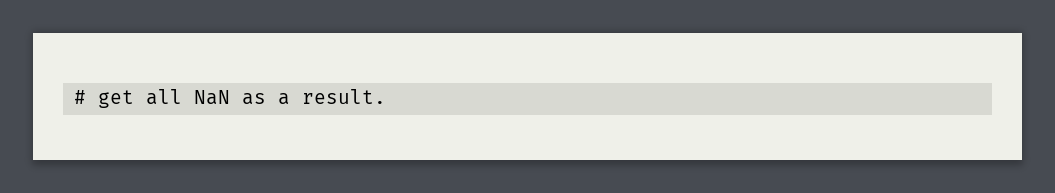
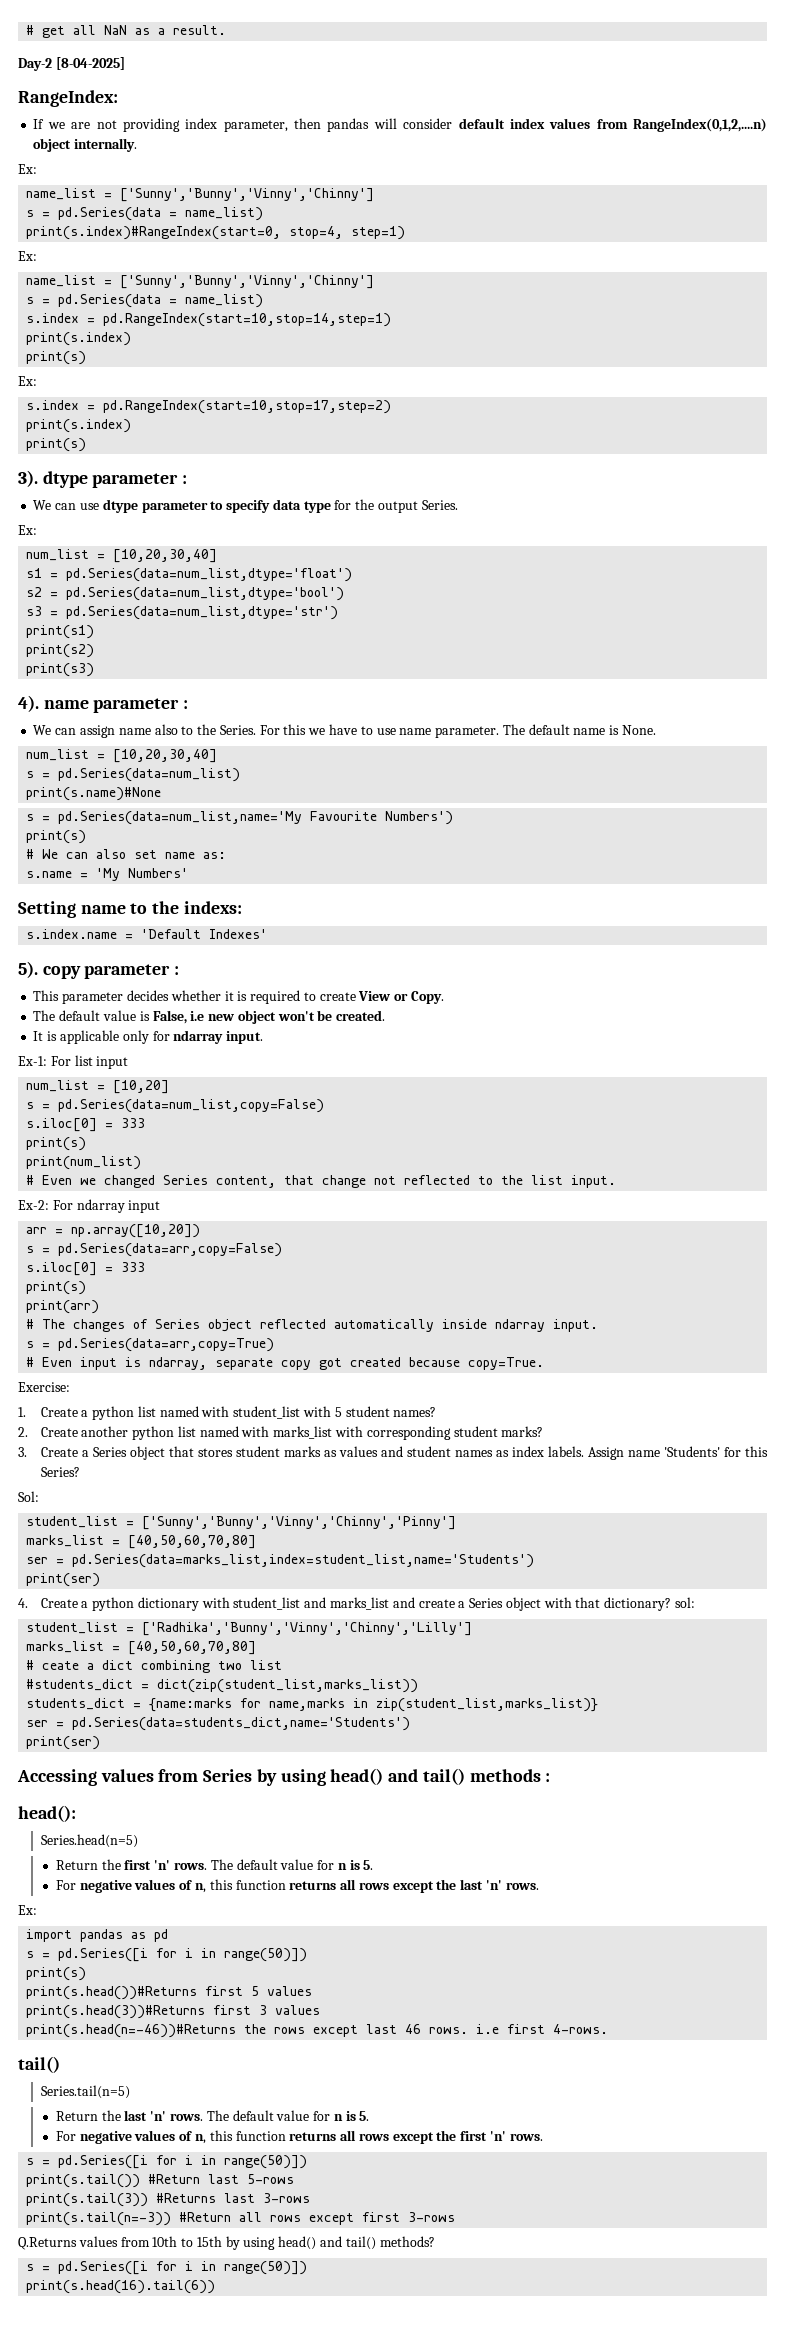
(387, 96) none -> [18,57,125,71] [18,90,118,107] [33,118,767,132] [33,138,138,152] [18,164,37,174] [26,188,375,202] [26,207,264,221] [26,226,406,240] [18,251,37,261] [26,275,375,289] [26,294,264,308] [26,313,392,327] [26,332,132,346] [26,351,87,365] [18,376,37,386] [26,400,392,414] [26,419,132,433] [26,438,87,452] [18,470,188,488] [33,499,458,513] [18,525,37,535] [26,549,218,563] [26,568,353,582] [26,587,345,601] [26,606,339,620] [26,625,95,639] [26,644,95,658] [26,663,95,677] [18,695,189,713] [33,724,656,738] [26,749,218,763] [26,768,241,782] [26,787,162,801] [26,811,454,825] [26,830,87,844] [26,849,227,859] [26,868,189,881] [18,901,242,918] [26,929,268,939] [18,961,180,979] [33,990,444,1004] [33,1010,386,1024] [33,1030,264,1044] [18,1055,129,1069] [26,1080,170,1094] [26,1099,325,1113] [26,1118,146,1132] [26,1137,87,1151] [26,1156,142,1170] [26,1175,617,1188] [18,1199,161,1213] [26,1224,201,1238] [26,1243,283,1257] [26,1262,146,1276] [26,1281,87,1295] [26,1300,100,1314] [26,1319,599,1332] [26,1338,275,1352] [26,1357,545,1370] [18,1382,70,1392] [18,1406,437,1420] [18,1426,544,1440] [18,1446,768,1460] [40,1467,80,1477] [18,1491,39,1502] [26,1516,457,1530] [26,1535,257,1549] [26,1554,535,1568] [26,1573,101,1587] [18,1597,695,1611] [26,1622,473,1636] [26,1641,257,1655] [26,1660,283,1673] [26,1679,419,1693] [26,1698,599,1712] [26,1717,411,1731] [26,1736,101,1750] [17,1768,551,1786] [18,1805,76,1822] [40,1834,138,1848] [55,1859,374,1870] [55,1879,539,1893] [18,1905,37,1915] [26,1929,169,1942] [26,1948,308,1962] [26,1967,87,1981] [26,1986,313,2000] [26,2005,321,2019] [26,2024,609,2038] [18,2056,60,2073] [40,2085,130,2099] [55,2110,370,2121] [55,2130,543,2144] [26,2155,308,2169] [26,2174,295,2188] [26,2193,311,2207] [26,2212,456,2226] [18,2236,435,2250] [26,2261,308,2275] [26,2280,216,2294] // Day-2 [8-04-2025] // RangeIndex: // If we are not providing index parameter, then pandas will consider default index values from RangeIndex(0,1,2,....n) object internally. // Ex: // name_list = ['Sunny','Bunny','Vinny','Chinny'] // s = pd.Series(data = name_list) // print(s.index)#RangeIndex(start=0, stop=4, step=1) // Ex: // name_list = ['Sunny','Bunny','Vinny','Chinny'] // s = pd.Series(data = name_list) // s.index = pd.RangeIndex(start=10,stop=14,step=1) // print(s.index) // print(s) // Ex: // s.index = pd.RangeIndex(start=10,stop=17,step=2) // print(s.index) // print(s) // 3). dtype parameter : // We can use dtype parameter to specify data type for the output Series. // Ex: // num_list = [10,20,30,40] // s1 = pd.Series(data=num_list,dtype='float') // s2 = pd.Series(data=num_list,dtype='bool') // s3 = pd.Series(data=num_list,dtype='str') // print(s1) // print(s2) // print(s3) // 4). name parameter : // We can assign name also to the Series. For this we have to use name parameter. The default name is None. // num_list = [10,20,30,40] // s = pd.Series(data=num_list) // print(s.name)#None // s = pd.Series(data=num_list,name='My Favourite Numbers') // print(s) // # We can also set name as: // s.name = 'My Numbers' // Setting name to the indexs: // s.index.name = 'Default Indexes' // 5). copy parameter : // This parameter decides whether it is required to create View or Copy. // The default value is False, i.e new object won't be created. // It is applicable only for ndarray input. // Ex-1: For list input // num_list = [10,20] // s = pd.Series(data=num_list,copy=False) // s.iloc[0] = 333 // print(s) // print(num_list) // # Even we changed Series content, that change not reflected to the list input. // Ex-2: For ndarray input // arr = np.array([10,20]) // s = pd.Series(data=arr,copy=False) // s.iloc[0] = 333 // print(s) // print(arr) // # The changes of Series object reflected automatically inside ndarray input. // s = pd.Series(data=arr,copy=True) // # Even input is ndarray, separate copy got created because copy=True. // Exercise: // 1. Create a python list named with student_list with 5 student names? // 2. Create another python list named with marks_list with corresponding student marks? // 3. Create a Series object that stores student marks as values and student names as index labels. Assign name 'Students' for this Series? // Sol: // student_list = ['Sunny','Bunny','Vinny','Chinny','Pinny'] // marks_list = [40,50,60,70,80] // ser = pd.Series(data=marks_list,index=student_list,name='Students') // print(ser) // 4. Create a python dictionary with student_list and marks_list and create a Series object with that dictionary? sol: // student_list = ['Radhika','Bunny','Vinny','Chinny','Lilly'] // marks_list = [40,50,60,70,80] // # ceate a dict combining two list // #students_dict = dict(zip(student_list,marks_list)) // students_dict = {name:marks for name,marks in zip(student_list,marks_list)} // ser = pd.Series(data=students_dict,name='Students') // print(ser) // Accessing values from Series by using head() and tail() methods : // head(): // Series.head(n=5) // Return the first 'n' rows. The default value for n is 5. // For negative values of n, this function returns all rows except the last 'n' rows. // Ex: // import pandas as pd // s = pd.Series([i for i in range(50)]) // print(s) // print(s.head())#Returns first 5 values // print(s.head(3))#Returns first 3 values // print(s.head(n=-46))#Returns the rows except last 46 rows. i.e first 4-rows. // tail() // Series.tail(n=5) // Return the last 'n' rows. The default value for n is 5. // For negative values of n, this function returns all rows except the first 'n' rows. // s = pd.Series([i for i in range(50)]) // print(s.tail()) #Return last 5-rows // print(s.tail(3)) #Returns last 3-rows // print(s.tail(n=-3)) #Return all rows except first 3-rows // Q.Returns values from 10th to 15th by using head() and tail() methods? // s = pd.Series([i for i in range(50)]) // print(s.head(16).tail(6))

